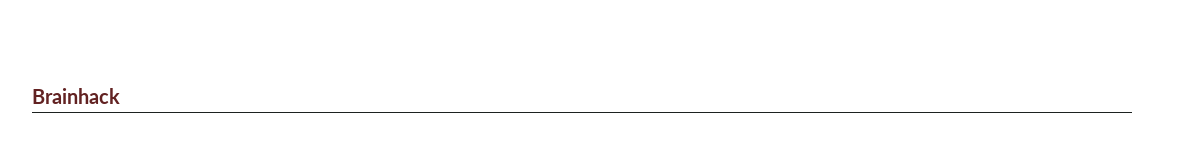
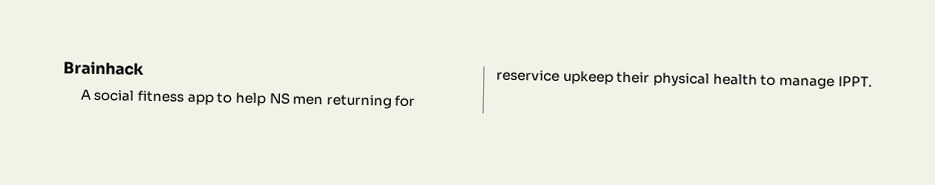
(120, 96) none -> [79,89,416,109] [496,69,873,90] // A social fitness app to help NS men returning for reservice upkeep their physical health to manage IPPT.

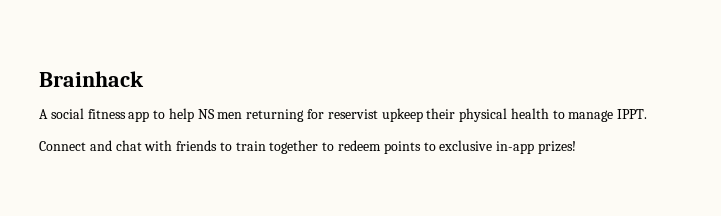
[496,69,560,82] reservice -> [327,109,378,119] reservist
(873, 81) none -> [39,140,576,154] // Connect and chat with friends to train together to redeem points to exclusive in-app prizes!

